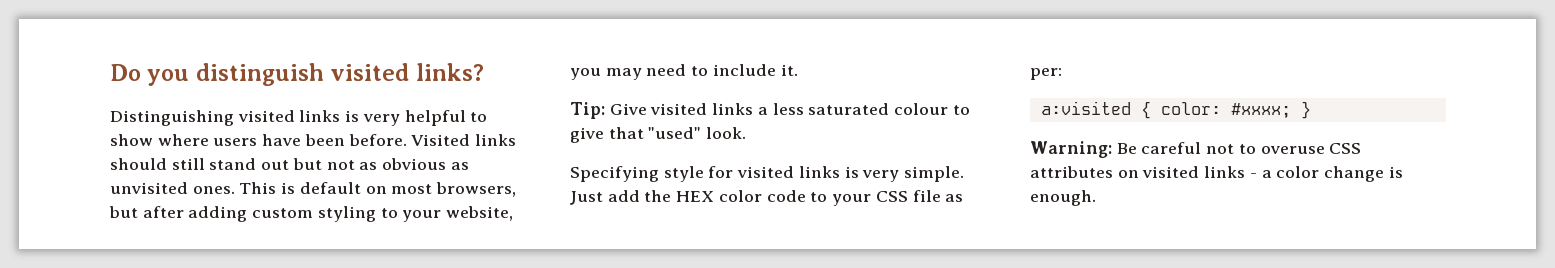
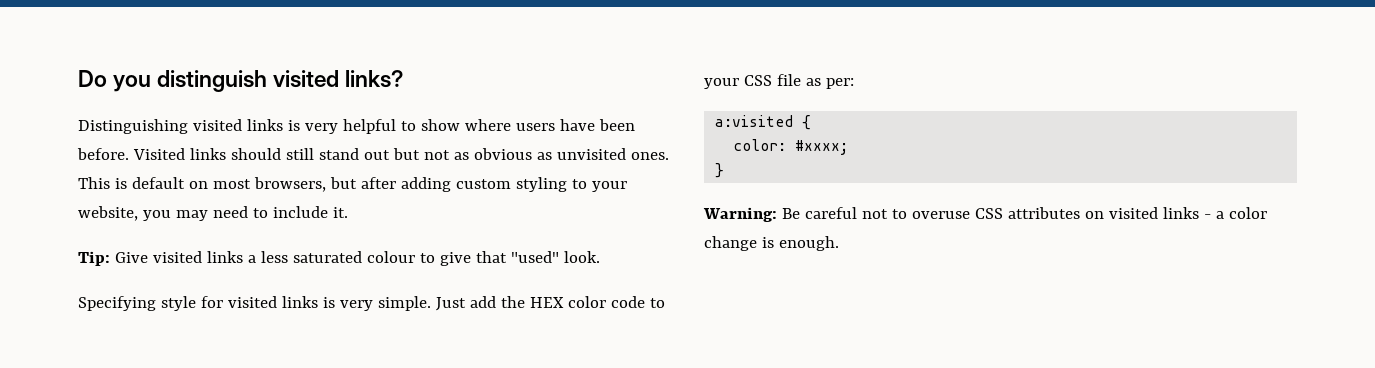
(1151, 110) none -> (812, 122) //
(1291, 110) none -> (849, 147) //

